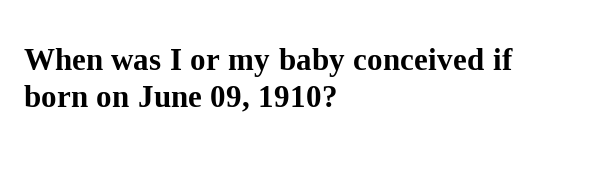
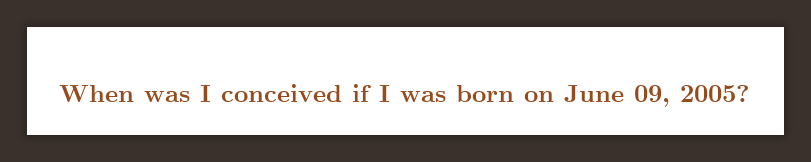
[190,48,513,77] or my baby conceived if -> [221,84,446,102] conceived if I was
[258,86,339,107] 1910? -> [680,85,750,102] 2005?

